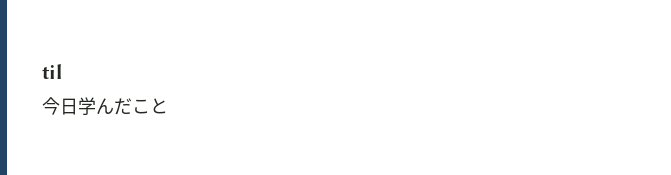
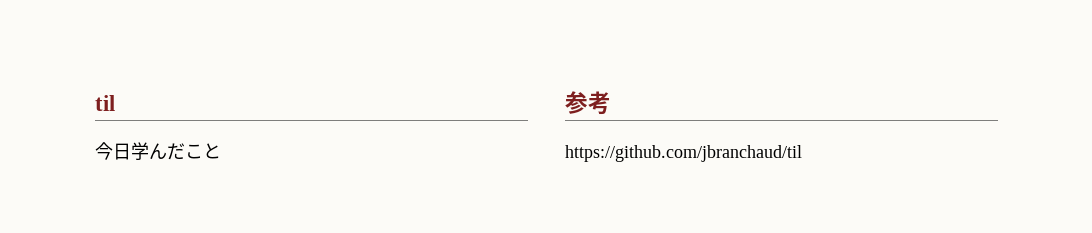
(168, 106) none -> [565,91,611,115] [565,145,802,162] // 参考 // https://github.com/jbranchaud/til

